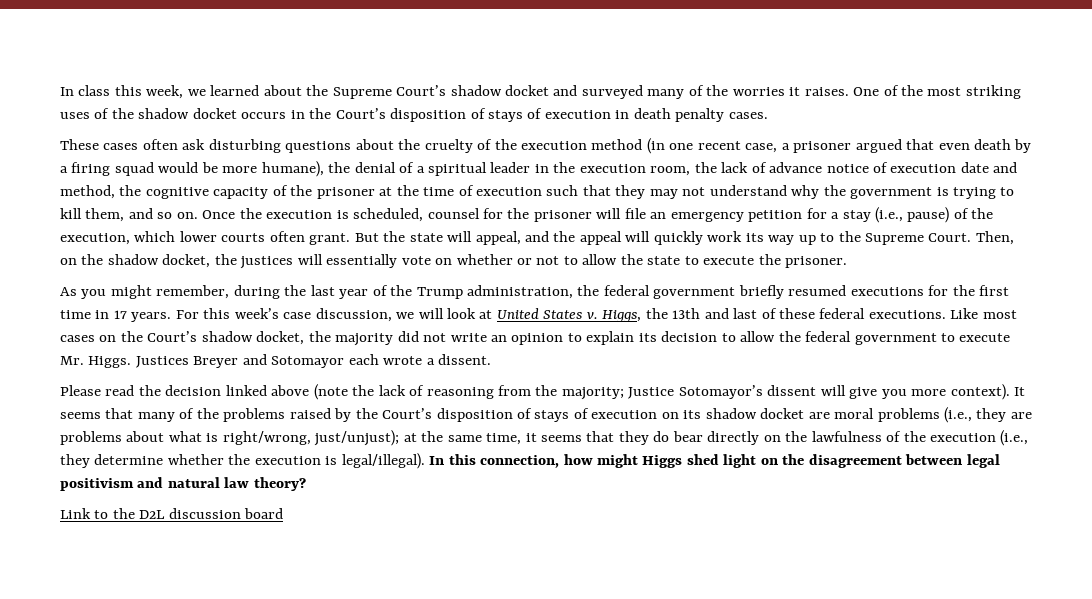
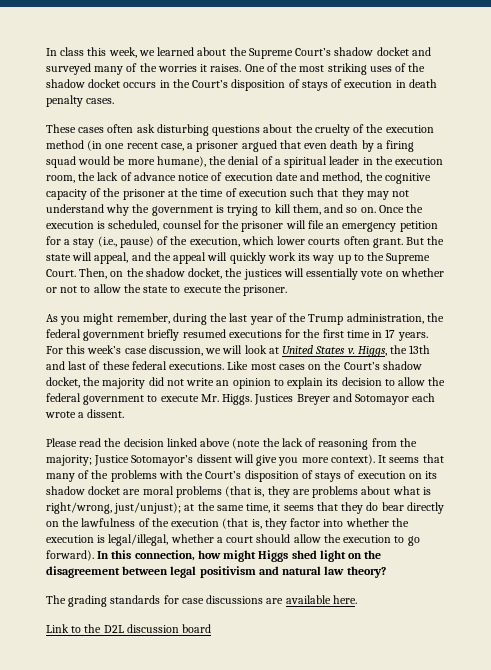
[289,408,352,422] raised by -> [158,470,183,479] with
[944,407,973,423] (i.e., -> [225,486,265,497] (that is,
[1000,430,1029,446] [60,453,425,469] (i.e., they determine whether the execution is legal/illegal). -> [222,518,409,530] [46,534,420,546] [46,550,94,561] (that is, they factor into whether the execution is legal/illegal, whether a court should allow the execution to go forward).
(306, 484) none -> [46,595,357,607] // The grading standards for case discussions are available here.

